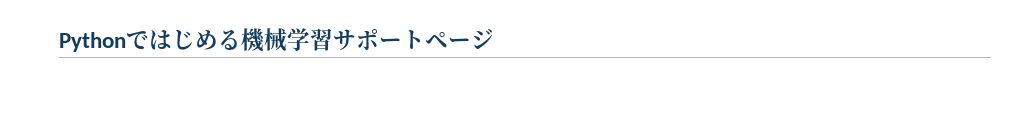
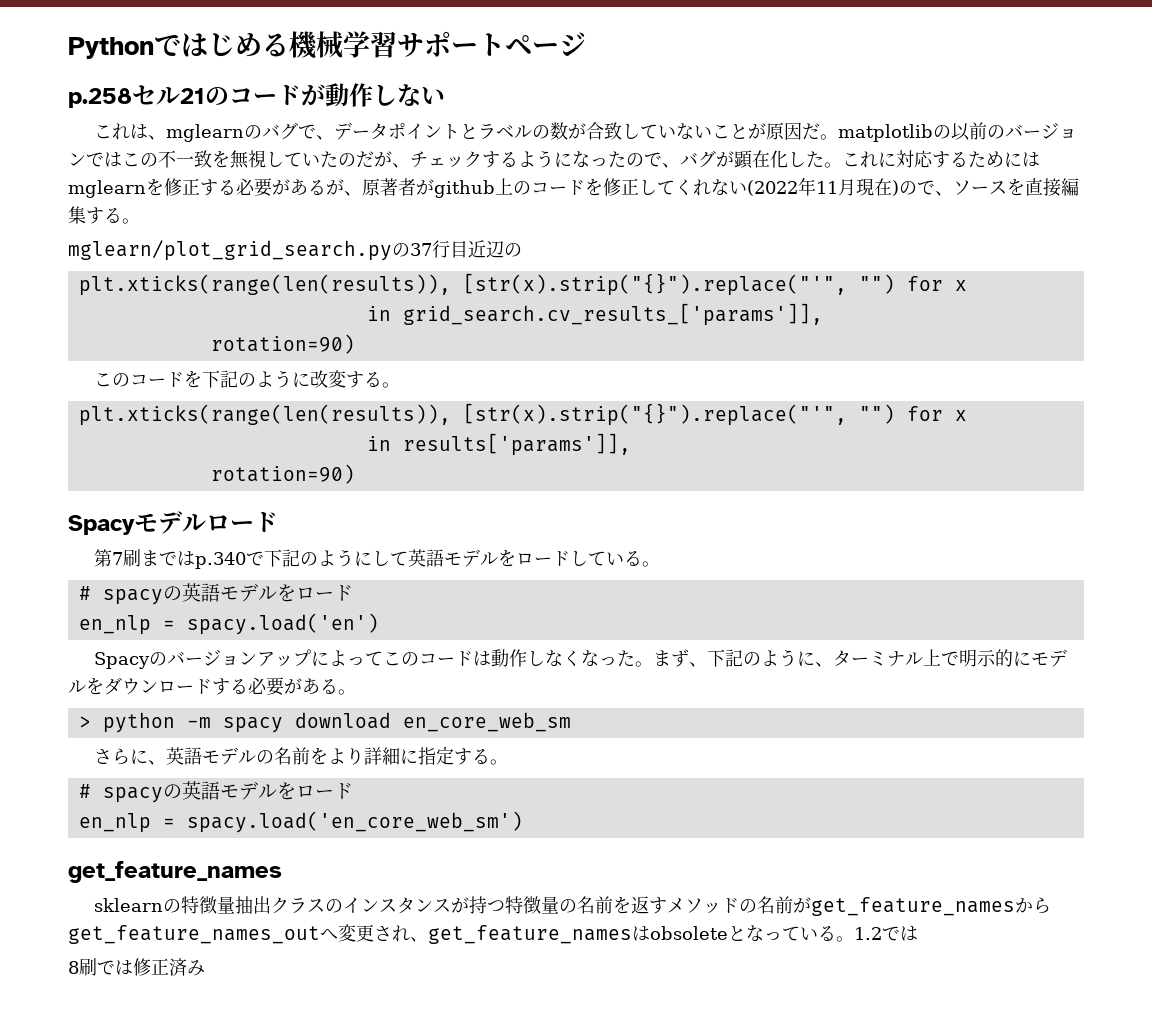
(494, 39) none -> [68,83,445,108] [93,122,1077,142] [68,150,1040,169] [68,177,1079,198] [68,206,140,224] [68,240,522,261] [78,273,967,296] [366,303,823,326] [210,334,355,354] [93,370,400,388] [78,403,967,426] [366,433,631,456] [210,464,355,484] [68,511,278,535] [93,549,660,569] [78,583,353,605] [78,613,379,635] [93,649,1067,669] [68,677,356,696] [78,712,571,733] [93,746,508,765] [78,781,353,803] [78,811,523,833] [68,861,282,883] [93,896,1051,916] [68,924,918,944] [68,958,205,976] // p.258セル21のコードが動作しない // これは、mglearnのバグで、データポイントとラベルの数が合致していないことが原因だ。matplotlibの以前のバージョンではこの不一致を無視していたのだが、チェックするようになったので、バグが顕在化した。これに対応するためにはmglearnを修正する必要があるが、原著者がgithub上のコードを修正してくれない(2022年11月現在)ので、ソースを直接編集する。 // mglearn/plot_grid_search.pyの37行目近辺の // plt.xticks(range(len(results)), [str(x).strip("{}").replace("'", "") for x // in grid_search.cv_results_['params']], // rotation=90) // このコードを下記のように改変する。 // plt.xticks(range(len(results)), [str(x).strip("{}").replace("'", "") for x // in results['params']], // rotation=90) // Spacyモデルロード // 第7刷まではp.340で下記のようにして英語モデルをロードしている。 // # spacyの英語モデルをロード // en_nlp = spacy.load('en') // Spacyのバージョンアップによってこのコードは動作しなくなった。まず、下記のように、ターミナル上で明示的にモデルをダウンロードする必要がある。 // > python -m spacy download en_core_web_sm // さらに、英語モデルの名前をより詳細に指定する。 // # spacyの英語モデルをロード // en_nlp = spacy.load('en_core_web_sm') // get_feature_names // sklearnの特徴量抽出クラスのインスタンスが持つ特徴量の名前を返すメソッドの名前がget_feature_namesからget_feature_names_outへ変更され、get_feature_namesはobsoleteとなっている。1.2では // 8刷では修正済み

